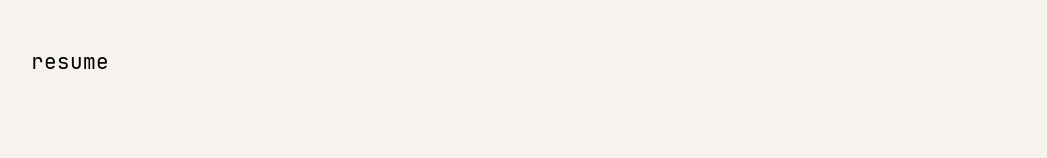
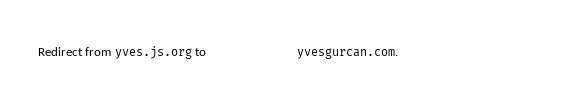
[31,57,109,69] resume -> [38,46,398,59] Redirect from yves.js.org to yvesgurcan.com.

